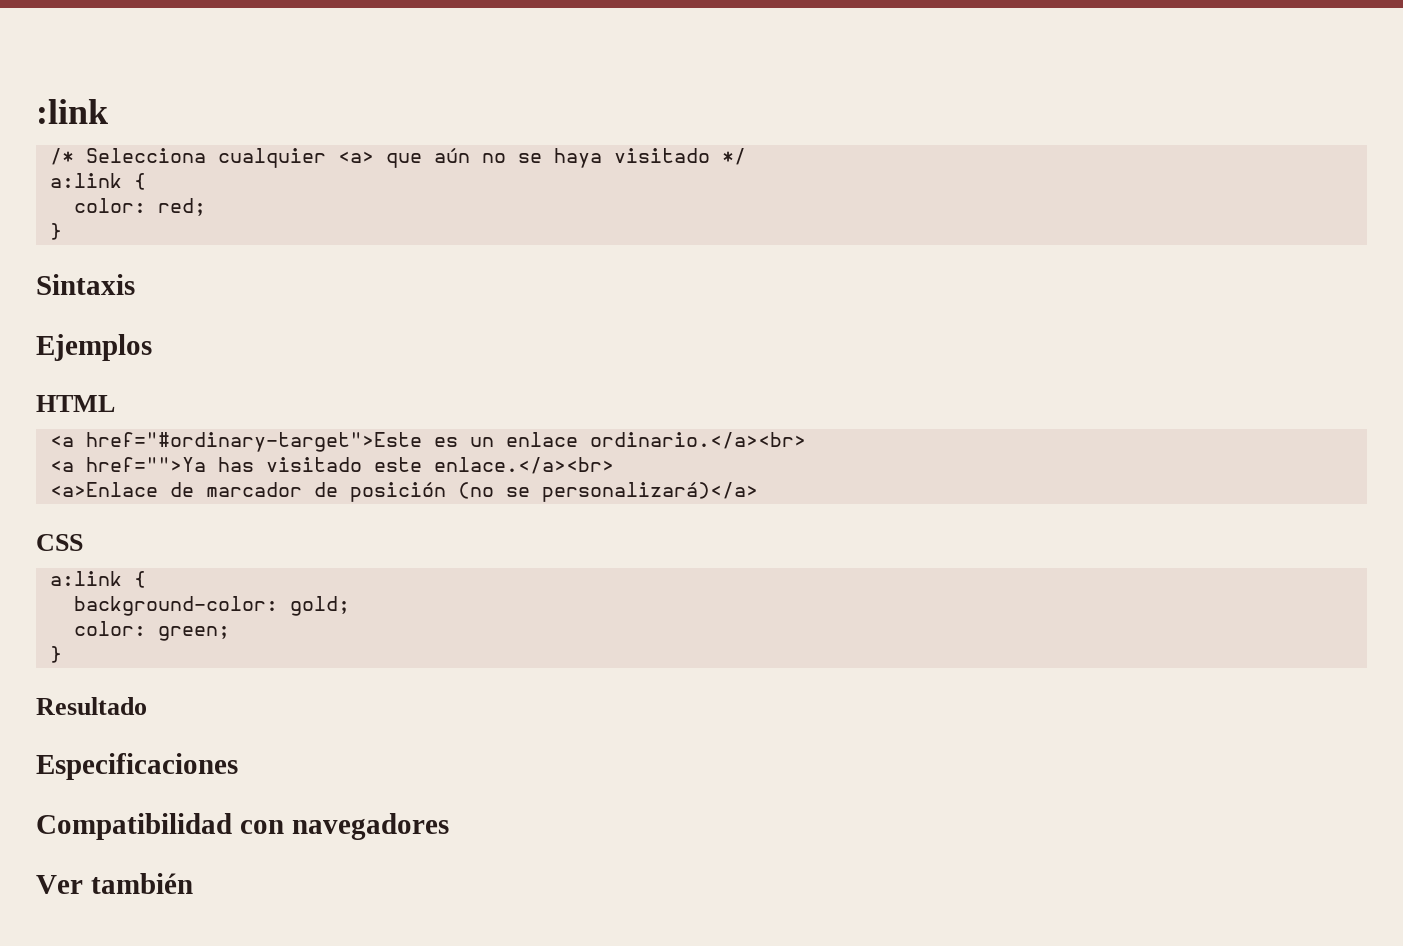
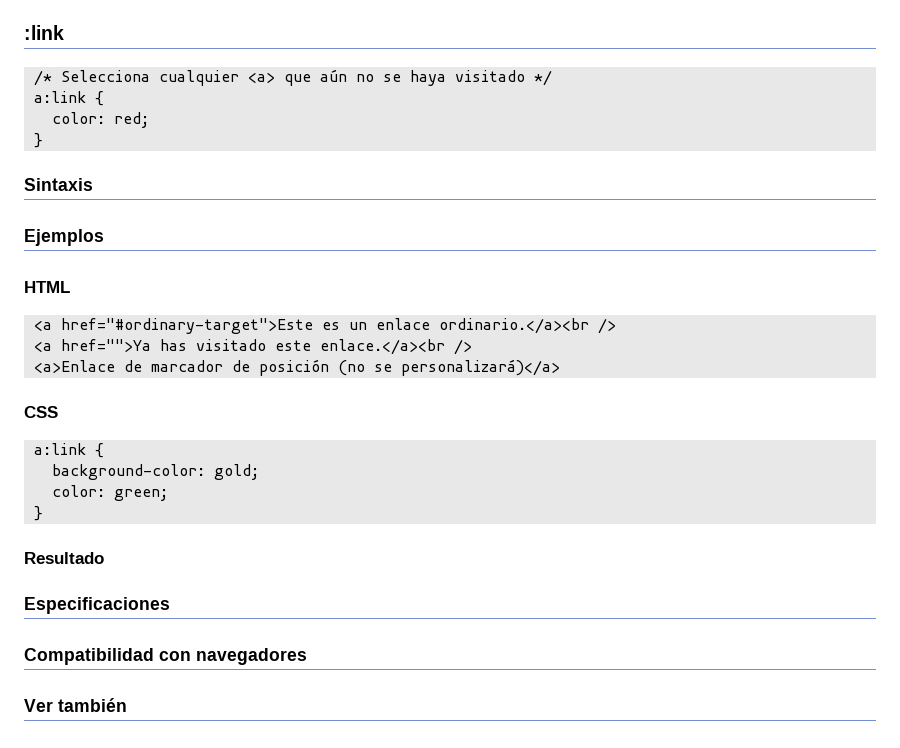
[589,432,806,449] ordinario.</a><br> -> [438,318,616,334] ordinario.</a><br />
[433,457,614,474] enlace.</a><br> -> [319,339,472,355] enlace.</a><br />

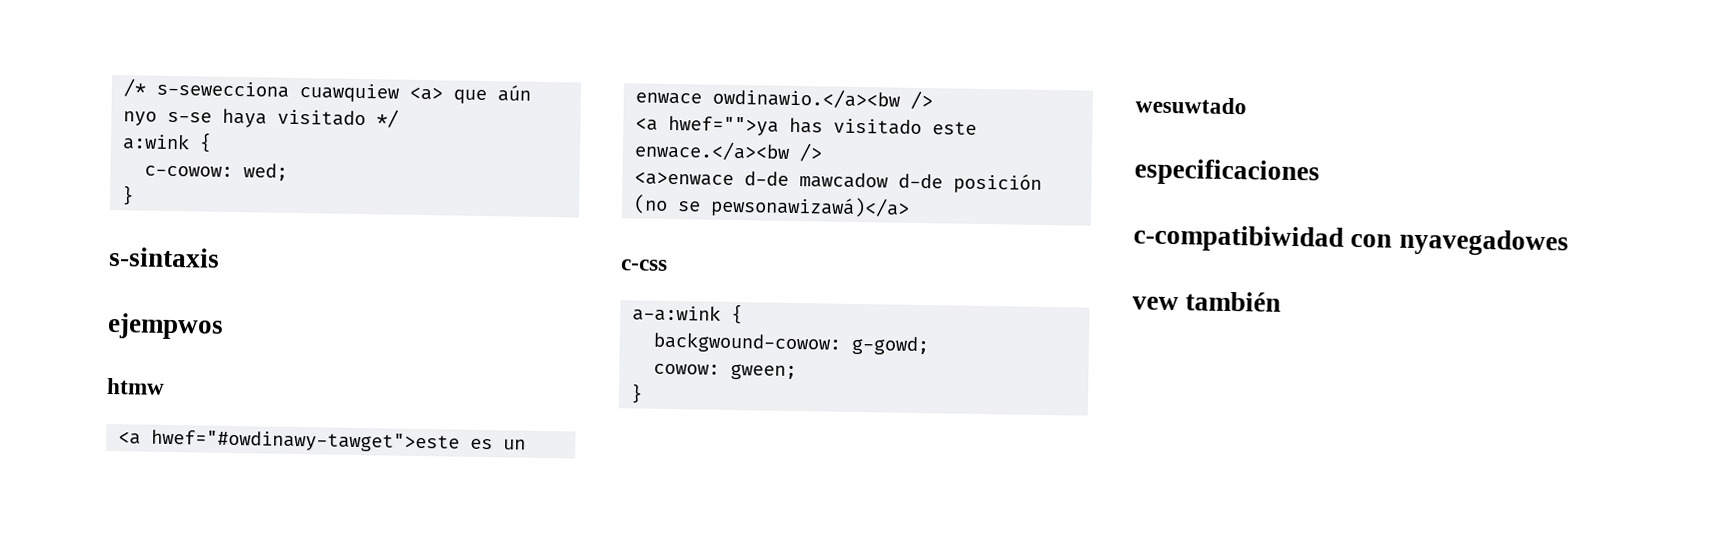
[24,25,64,40] [33,70,239,86] :link // /* Selecciona cualquier -> [123,78,400,103] /* s-sewecciona cuawquiew
[355,74,401,82] no se -> [123,111,212,126] nyo s-se
[33,91,104,106] [51,112,149,128] [33,133,43,148] [24,178,93,191] [24,229,104,246] [24,281,70,293] [33,318,313,334] a:link { // color: red; // } // Sintaxis // Ejemplos // HTML // <a href="#ordinary-target">Este -> [122,132,212,153] [144,163,288,181] [121,185,134,206] [109,246,220,268] [107,312,224,340] [106,377,165,395] [118,429,460,453] a:wink { // c-cowow: wed; // } // s-sintaxis // ejempwos // htmw // <a hwef="#owdinawy-tawget">este
[375,318,589,334] enlace ordinario.</a><br -> [635,87,901,109] enwace owdinawio.</a><bw
[60,339,151,352] href="">Ya -> [668,115,779,136] hwef="">ya
[319,339,472,355] [33,359,560,376] [24,406,58,418] [33,443,104,458] [51,464,259,480] [51,485,168,501] [33,506,43,521] [24,552,104,564] [24,597,170,614] [24,648,307,665] [24,699,53,712] enlace.</a><br /> // <a>Enlace de marcador de posición (no se personalizará)</a> // CSS // a:link { // background-color: gold; // color: green; // } // Resultado // Especificaciones // Compatibilidad con navegadores // Ver -> [634,140,823,162] [634,171,1042,194] [633,194,910,219] [621,259,668,271] [632,303,743,325] [653,331,929,356] [653,363,797,381] [630,383,643,404] [1135,96,1247,115] [1134,158,1320,187] [1133,224,1569,257] [1132,296,1179,311] enwace.</a><bw /> // <a>enwace d-de mawcadow d-de posición (no se pewsonawizawá)</a> // c-css // a-a:wink { // backgwound-cowow: g-gowd; // cowow: gween; // } // wesuwtado // especificaciones // c-compatibiwidad con nyavegadowes // vew

